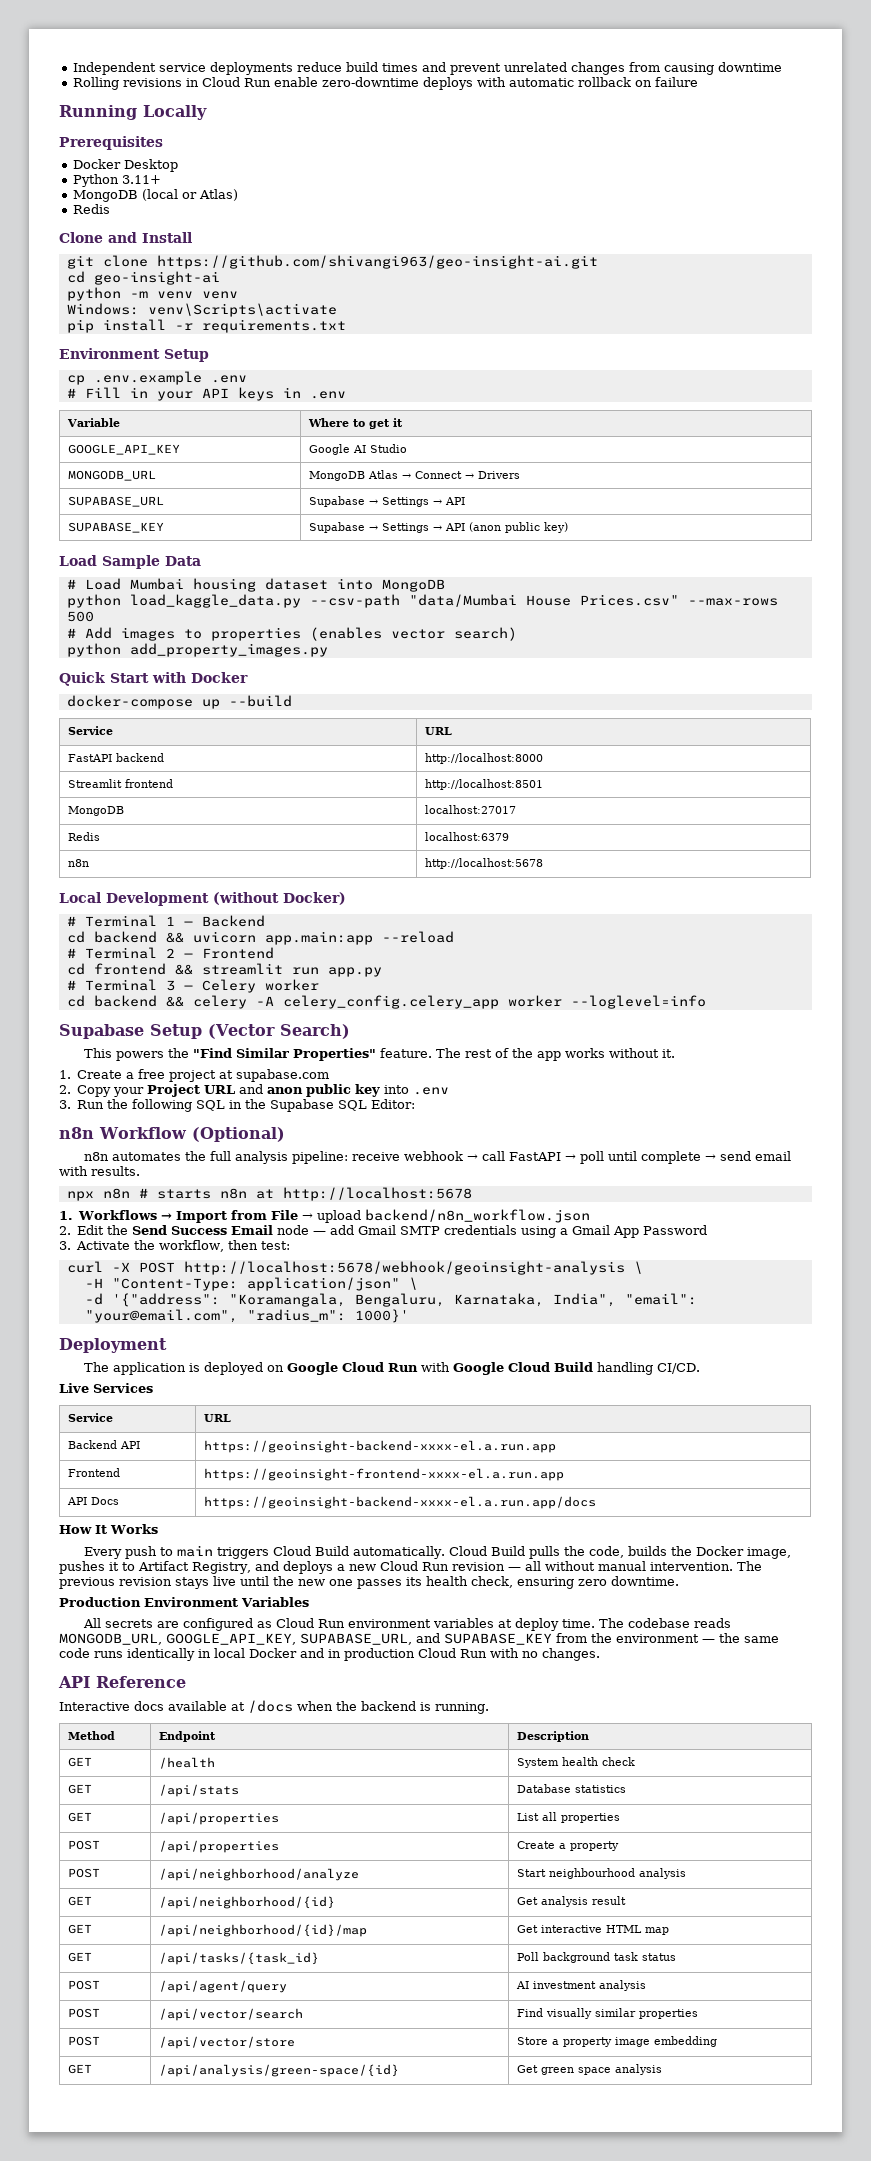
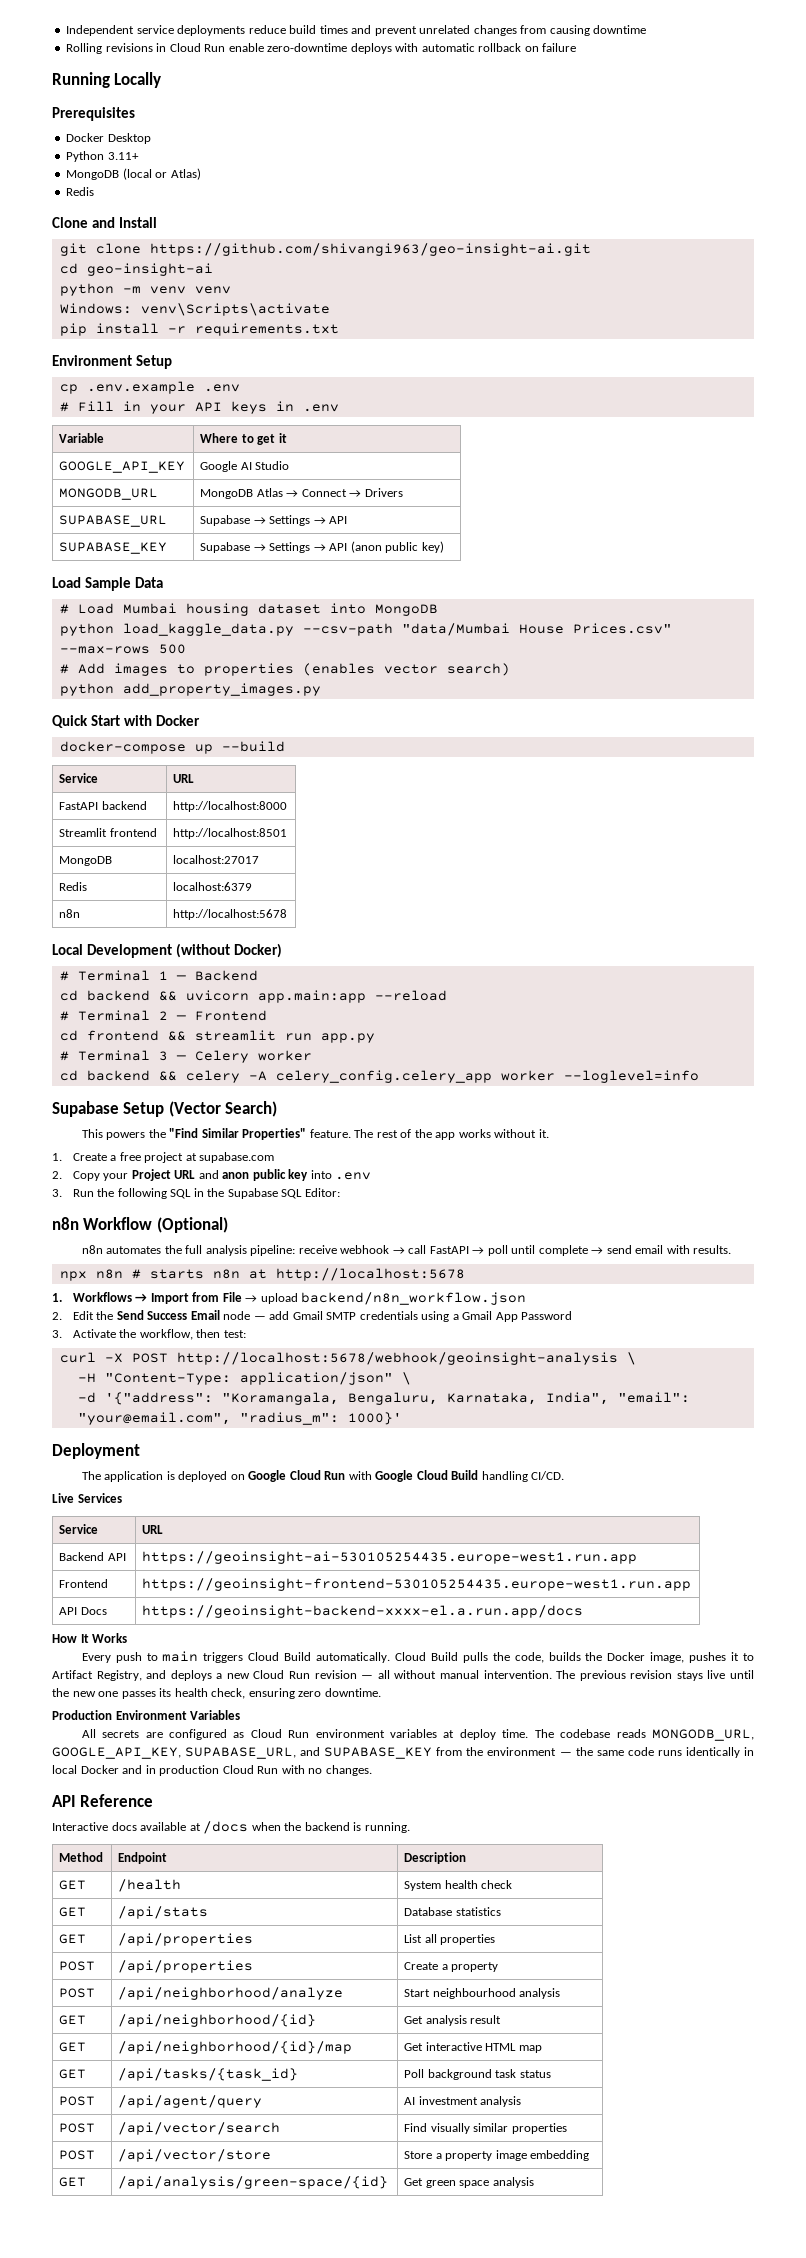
[204,1440,557,1453] https://geoinsight-backend-xxxx-el.a.run.app -> [142,1551,638,1564] https://geoinsight-ai-530105254435.europe-west1.run.app
[204,1468,565,1481] https://geoinsight-frontend-xxxx-el.a.run.app -> [142,1578,692,1591] https://geoinsight-frontend-530105254435.europe-west1.run.app

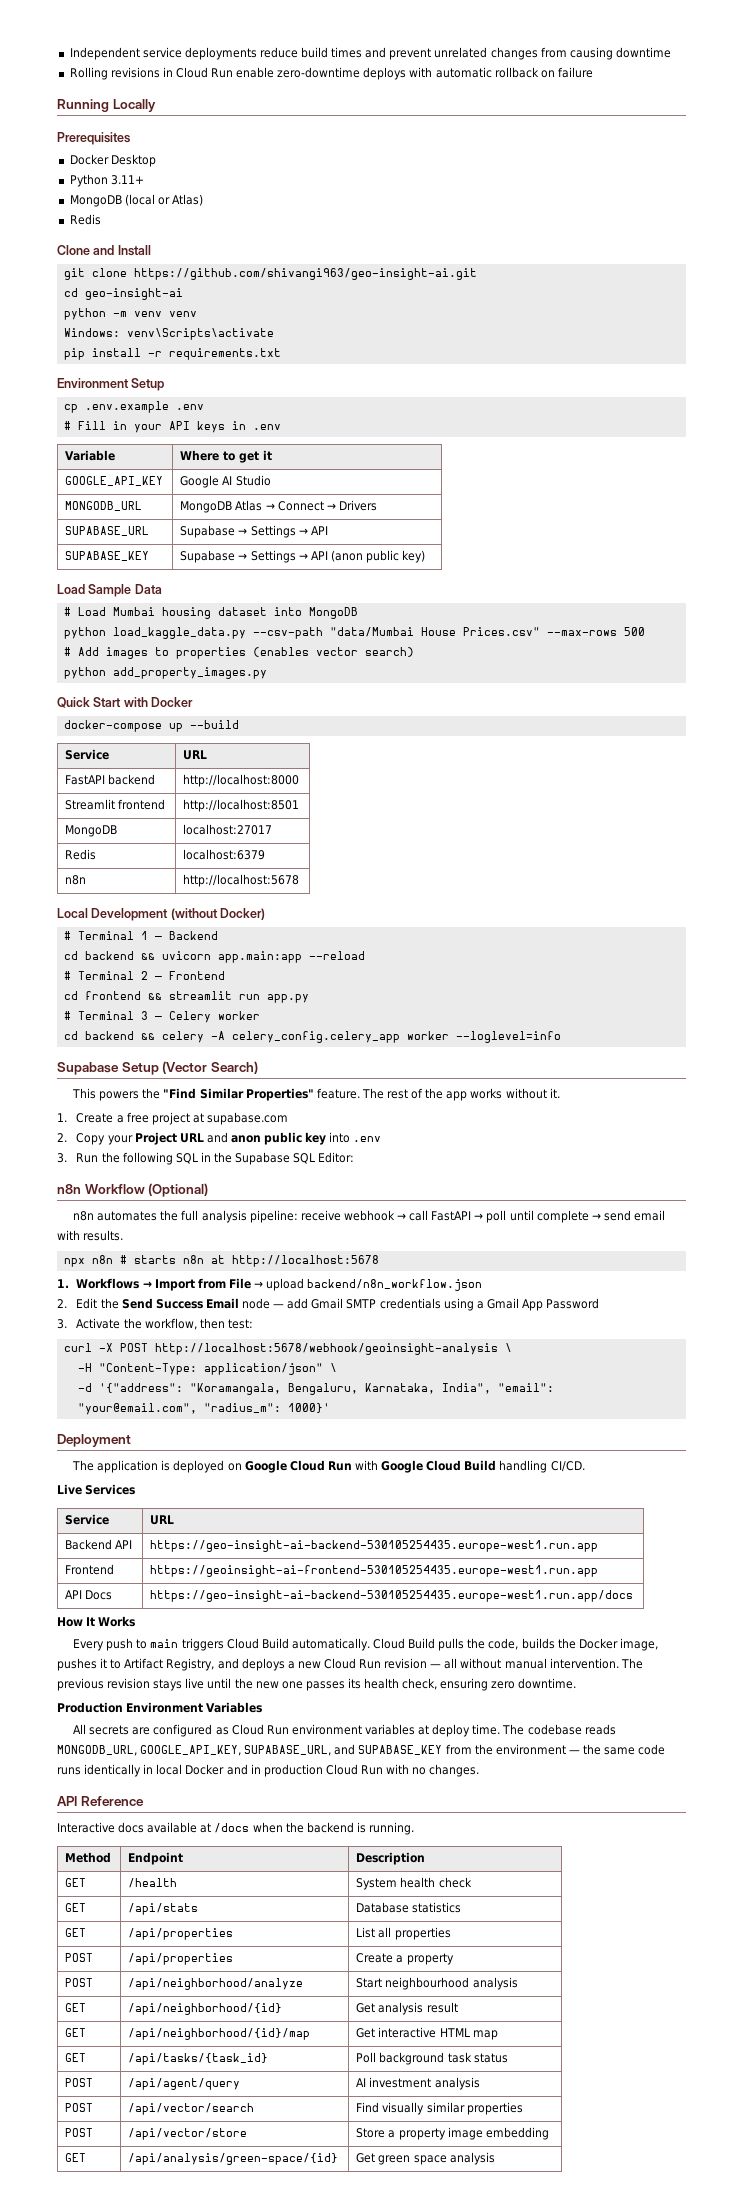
[142,1551,638,1564] https://geoinsight-ai-530105254435.europe-west1.run.app -> [150,1540,599,1552] https://geo-insight-ai-backend-530105254435.europe-west1.run.app
[142,1578,692,1591] https://geoinsight-frontend-530105254435.europe-west1.run.app -> [150,1565,599,1577] https://geoinsight-ai-frontend-530105254435.europe-west1.run.app
[142,1605,584,1618] https://geoinsight-backend-xxxx-el.a.run.app/docs -> [150,1590,634,1602] https://geo-insight-ai-backend-530105254435.europe-west1.run.app/docs

